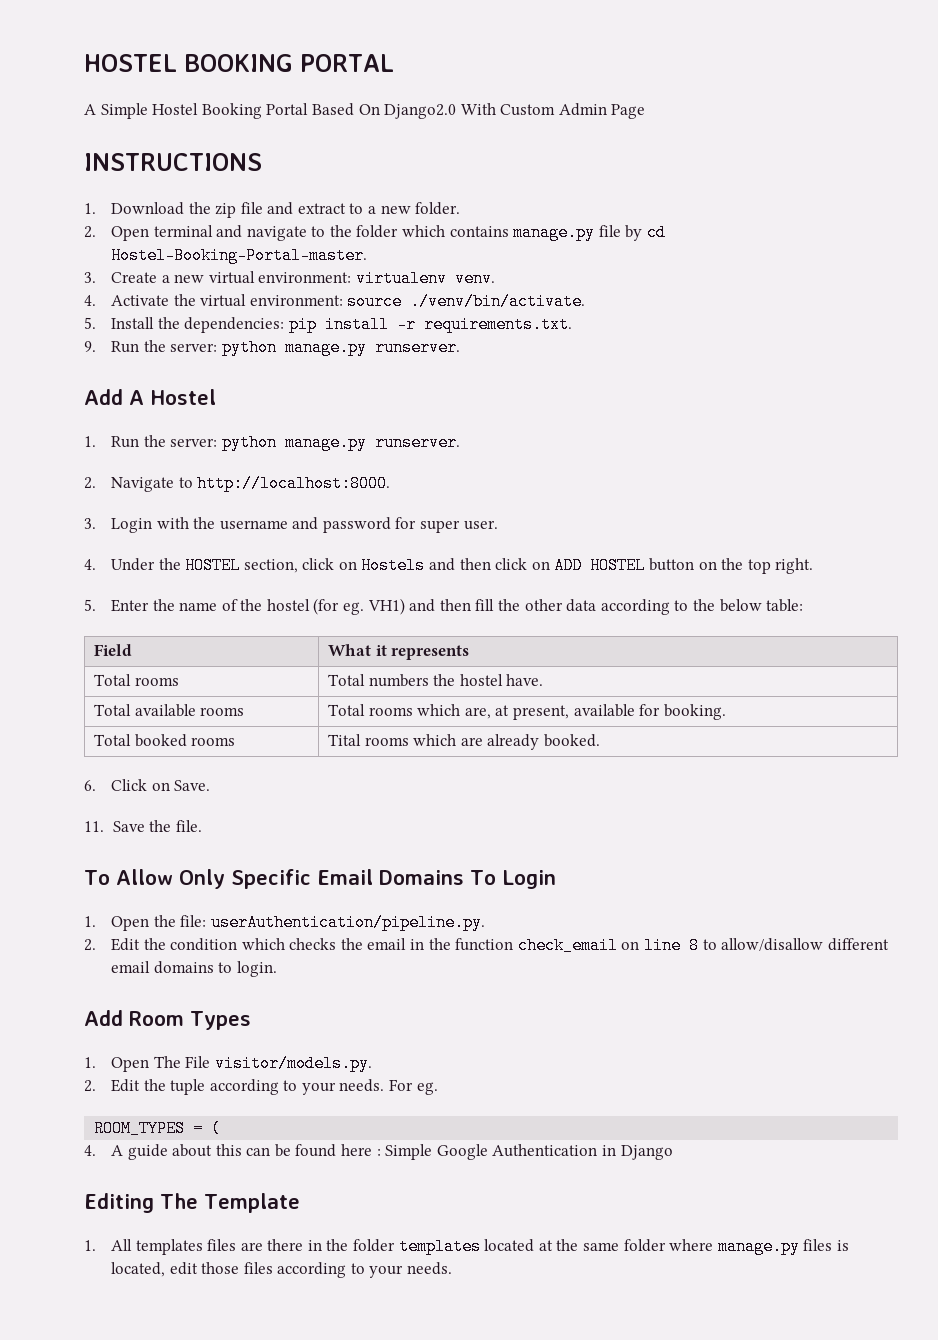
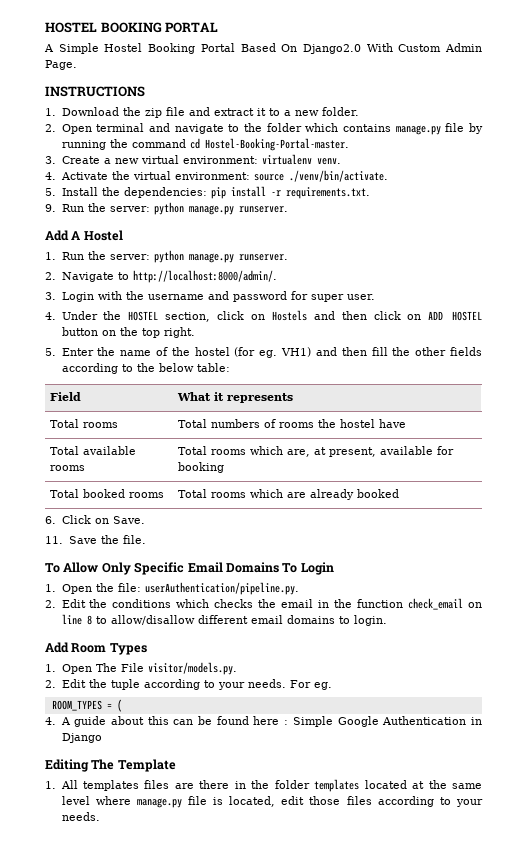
[611,104,646,119] Page -> [45,60,77,70] Page.
(346, 208) none -> [256,108,266,116] it
(643, 233) none -> [61,139,186,150] running the command
[197,475,391,492] http://localhost:8000. -> [132,270,277,283] http://localhost:8000/admin/.
[566,599,597,612] data -> [449,347,482,356] fields
[433,674,544,686] the hostel have. -> [264,419,407,428] of rooms the hostel have
[663,704,726,720] booking. -> [178,462,225,473] booking
[328,734,362,746] Tital -> [178,489,208,498] Total
[543,734,600,747] booked. -> [357,489,400,498] booked
[170,938,238,951] condition -> [112,599,172,608] conditions
[623,1239,666,1252] folder -> [61,796,90,805] level
[803,1239,833,1251] files -> [187,796,207,805] file

